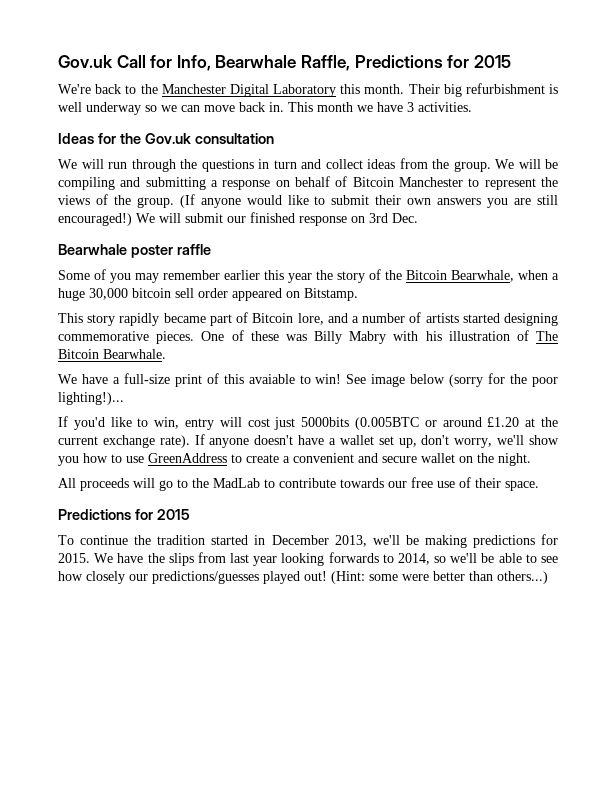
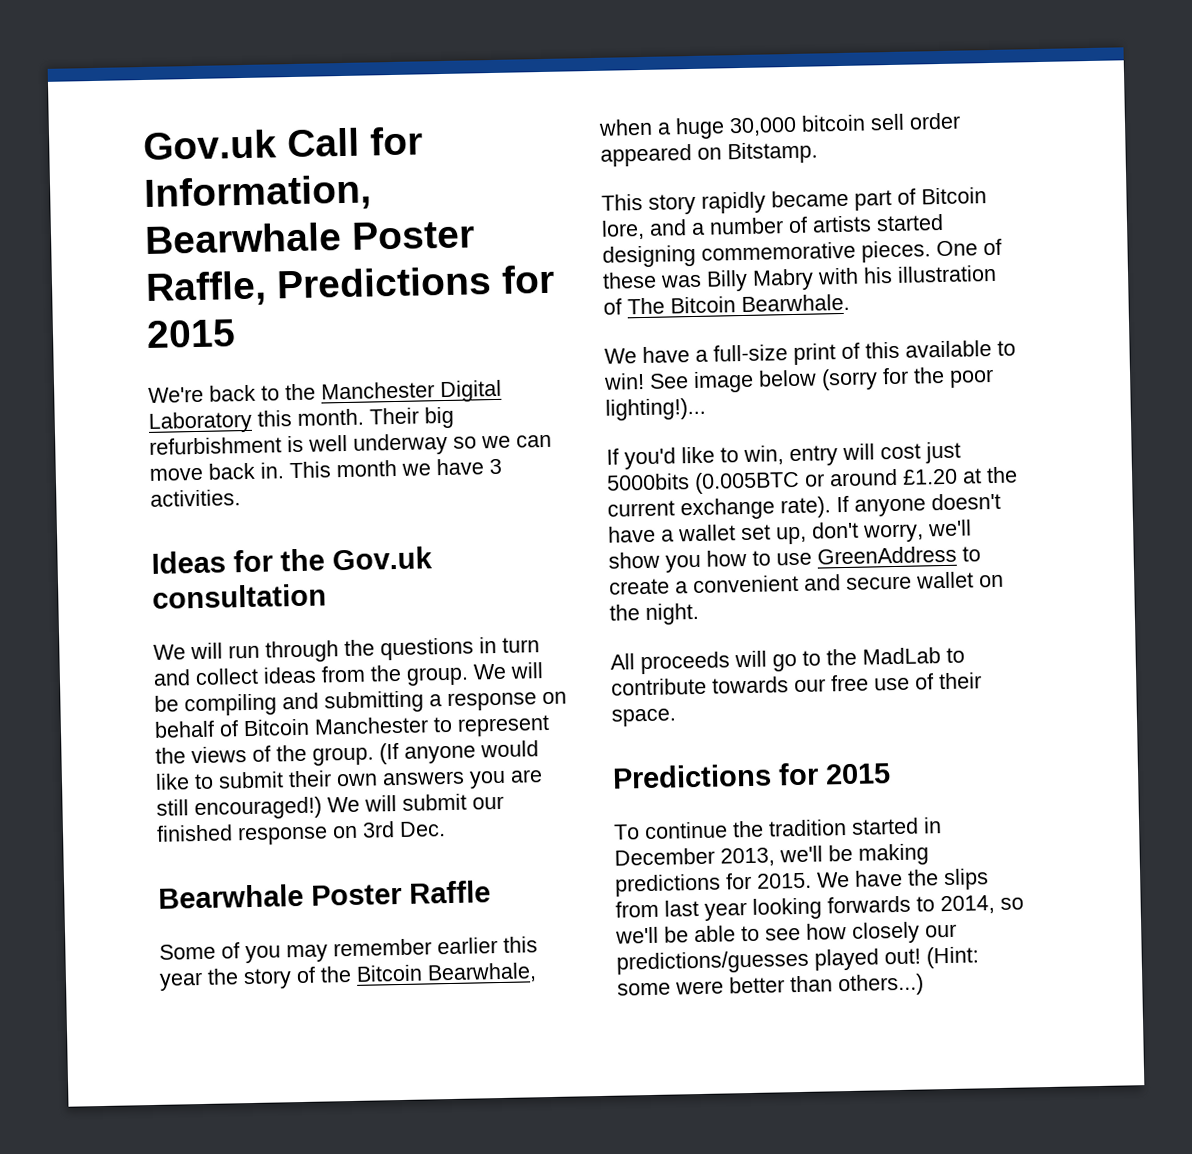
[176,55,297,71] Info, Bearwhale -> [143,174,372,213] [144,220,475,254] Information, Bearwhale Poster
[130,244,211,258] poster raffle -> [311,880,491,906] Poster Raffle
[248,374,295,384] avaiable -> [905,340,992,358] available

